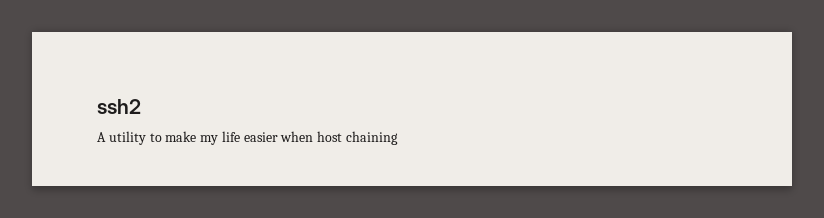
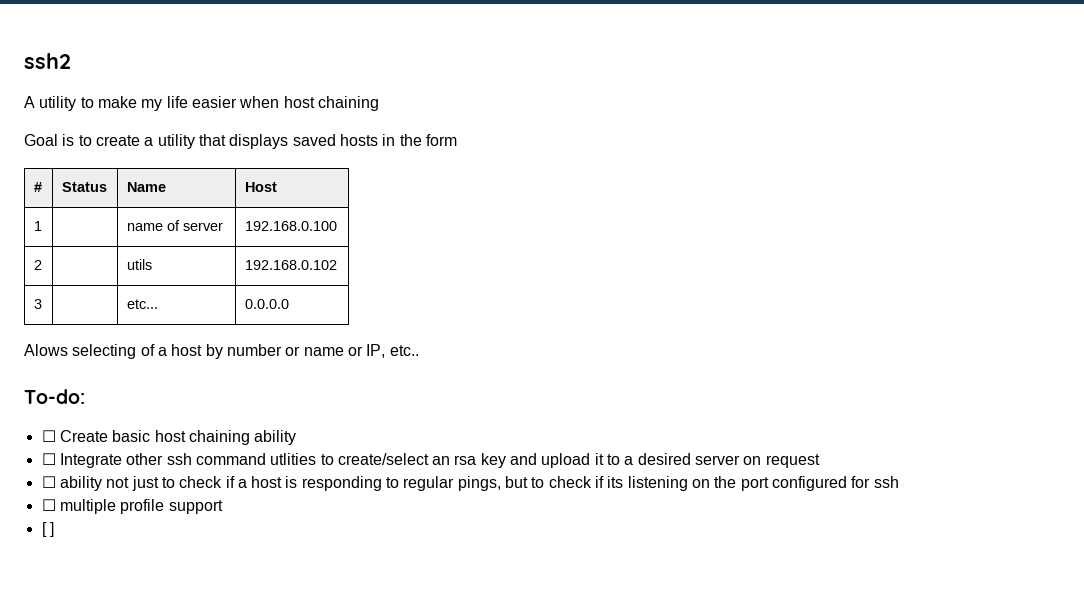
(399, 138) none -> [24,134,457,149] [33,182,42,192] [61,182,107,192] [126,182,166,192] [244,182,277,192] [33,221,42,231] [126,220,223,231] [244,221,337,231] [33,260,42,270] [126,259,152,270] [244,260,337,270] [33,299,42,309] [126,299,158,309] [244,299,289,309] [24,344,419,359] [24,389,85,404] [41,430,297,445] [41,453,820,468] [41,476,899,491] [41,499,223,514] [41,522,54,537] // Goal is to create a utility that displays saved hosts in the form // # | Status | Name | Host // 1 | | name of server | 192.168.0.100 // 2 | | utils | 192.168.0.102 // 3 | | etc... | 0.0.0.0 // Alows selecting of a host by number or name or IP, etc.. // To-do: // ☐ Create basic host chaining ability // ☐ Integrate other ssh command utlities to create/select an rsa key and upload it to a desired server on request // ☐ ability not just to check if a host is responding to regular pings, but to check if its listening on the port configured for ssh // ☐ multiple profile support // [ ]

